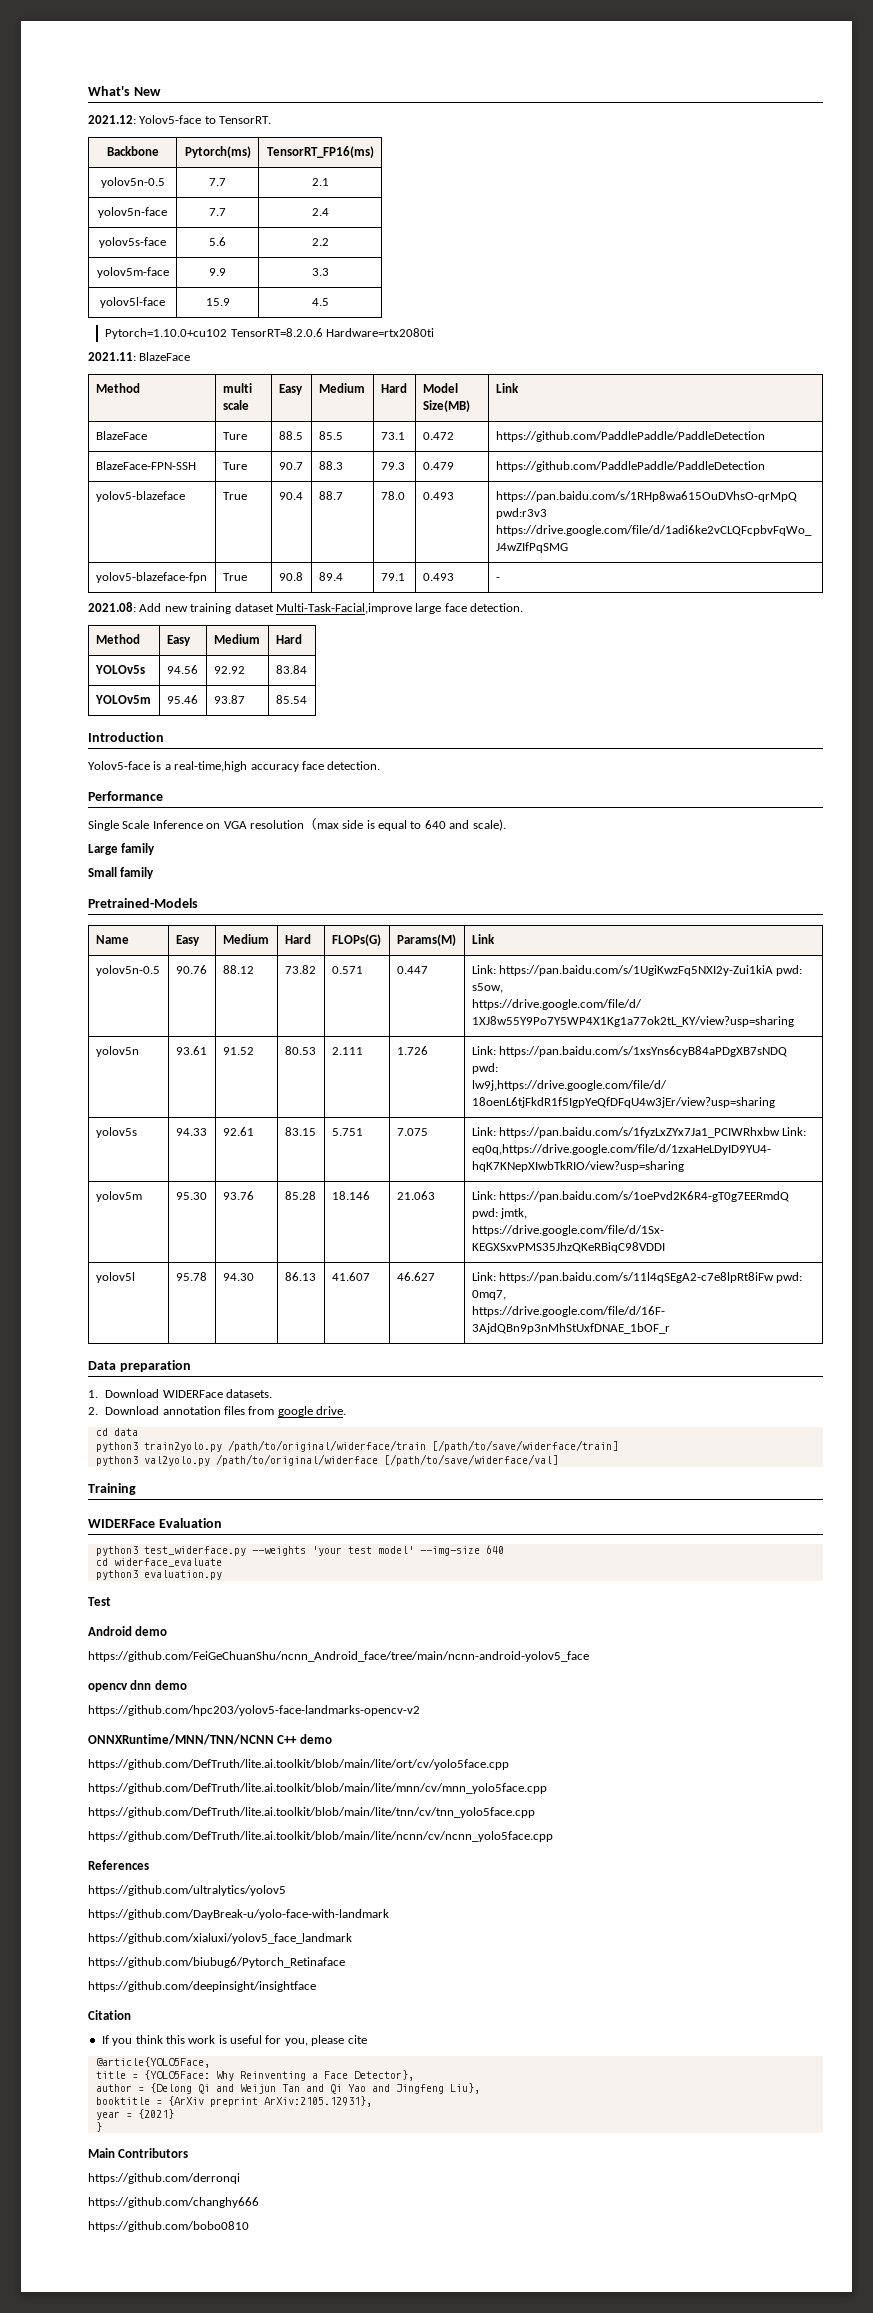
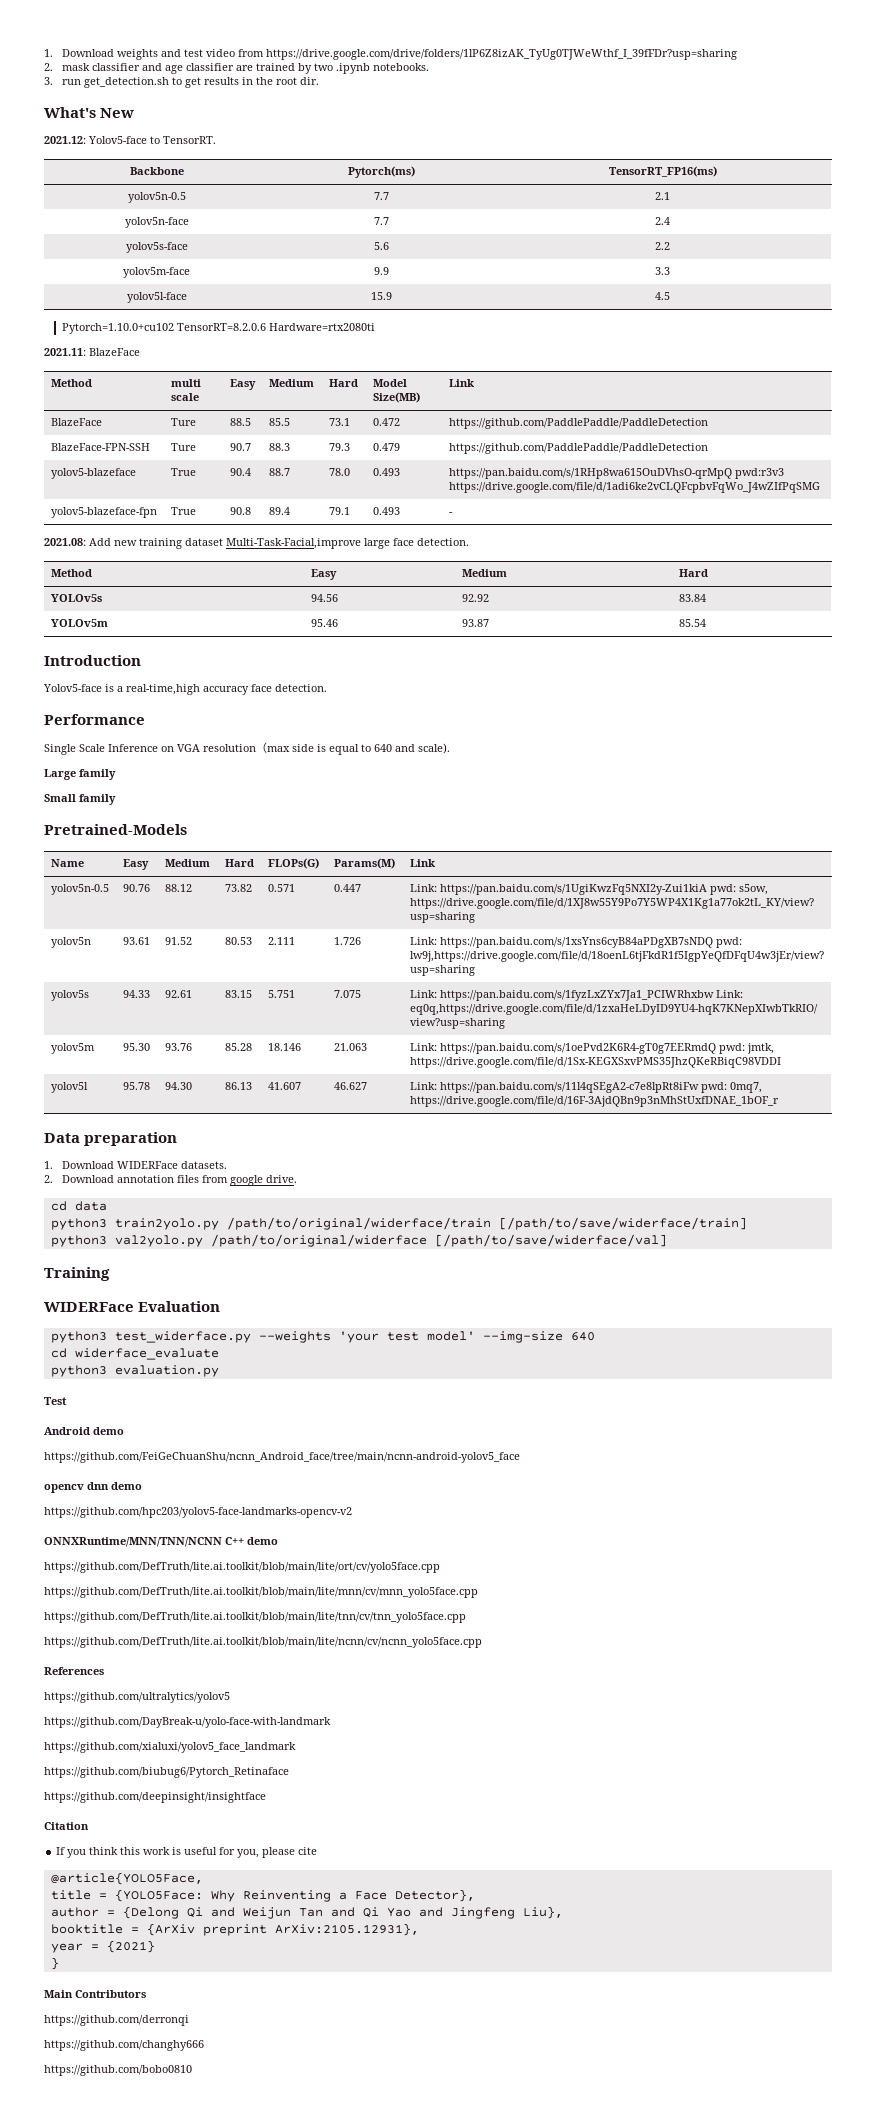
(88, 91) none -> [44,49,737,60] [44,63,429,74] [44,77,319,88] 1. Download weights and test video from https://drive.google.com/drive/folders/1lP6Z8izAK_TyUg0TJWeWthf_I_39fFDr?usp=sharing // 2. mask classifier and age classifier are trained by two .ipynb notebooks. // 3. run get_detection.sh to get results in the root dir. //

